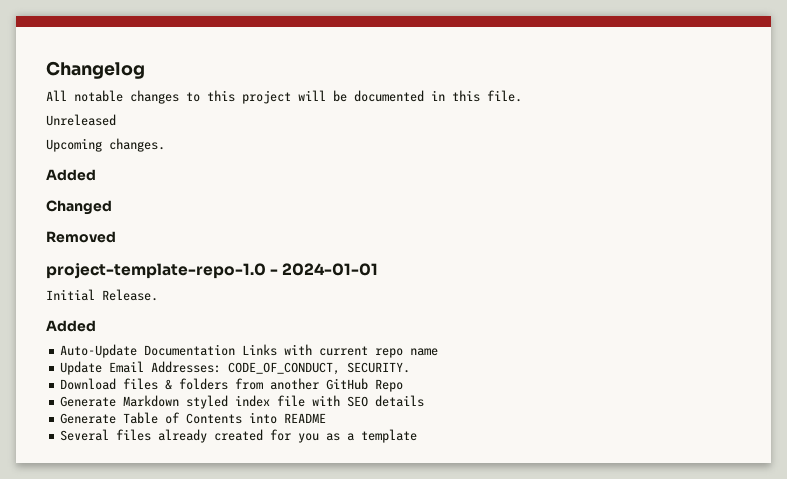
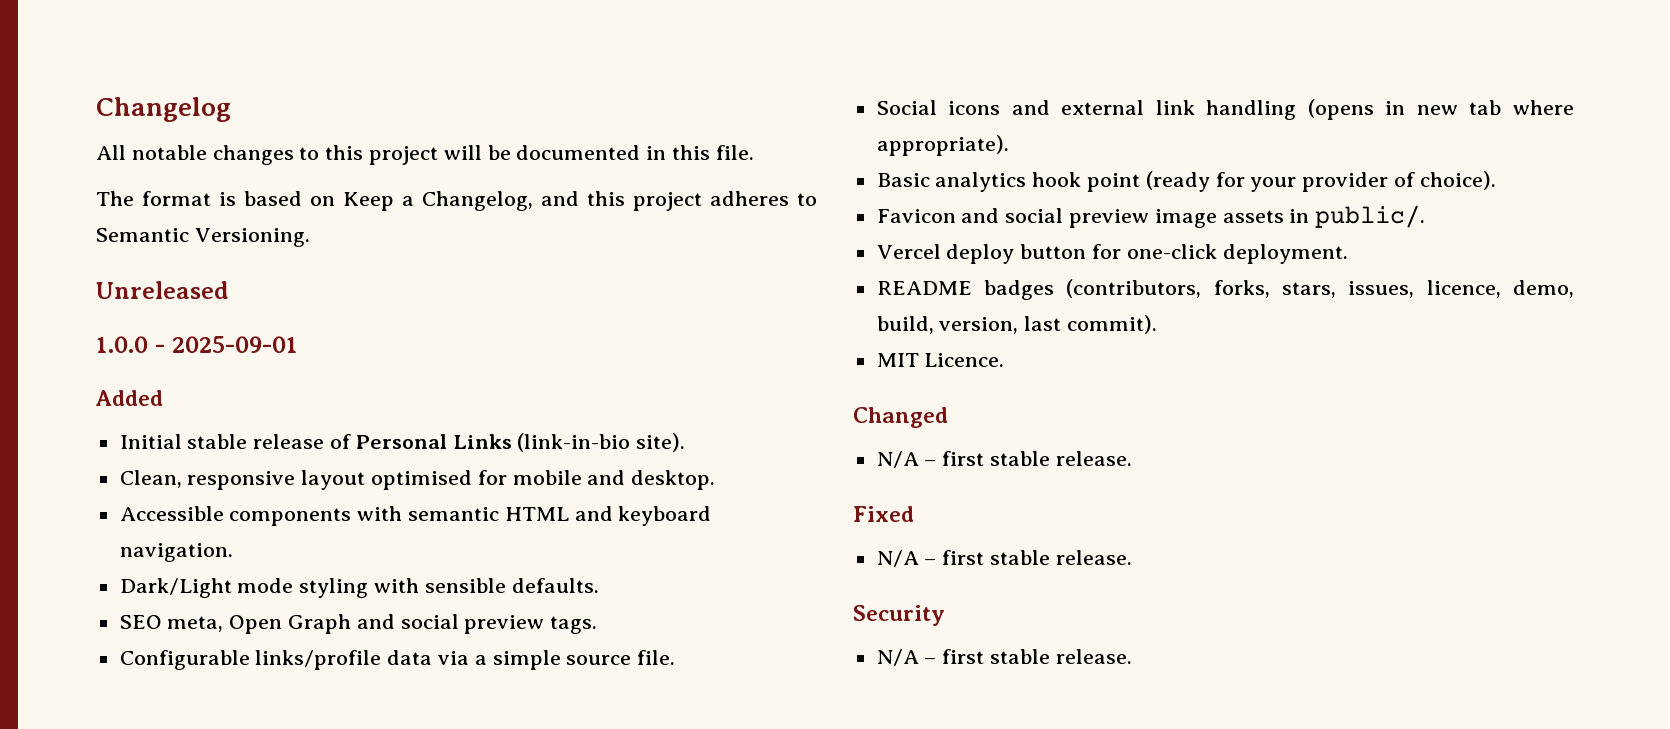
[46,114,116,126] [46,138,165,152] [46,169,96,181] [46,200,112,215] [46,231,116,243] [46,263,379,279] [46,289,158,301] [46,320,96,332] [60,344,439,358] [60,361,411,375] [60,378,404,392] [60,395,425,409] [60,412,327,424] [60,429,418,443] Unreleased // Upcoming changes. // Added // Changed // Removed // project-template-repo-1.0 - 2024-01-01 // Initial Release. // Added // Auto-Update Documentation Links with current repo name // Update Email Addresses: CODE_OF_CONDUCT, SECURITY. // Download files & folders from another GitHub Repo // Generate Markdown styled index file with SEO details // Generate Table of Contents into README // Several files already created for you as a template -> [96,191,817,211] [96,228,310,247] [96,281,229,299] [96,336,298,353] [95,390,163,406] [119,433,686,452] [119,470,716,490] [119,506,712,526] [119,543,233,562] [119,578,599,598] [119,614,598,634] [119,650,676,670] [876,99,1574,120] [876,135,1009,156] [876,171,1496,192] [876,205,1426,228] [876,244,1348,264] [876,279,1574,300] [876,315,1158,334] [876,353,1005,367] [853,407,948,428] [876,451,1132,468] [853,506,914,522] [876,550,1132,567] [853,605,945,626] [876,649,1132,666] The format is based on Keep a Changelog, and this project adheres to Semantic Versioning. // Unreleased // 1.0.0 - 2025-09-01 // Added // Initial stable release of Personal Links (link-in-bio site). // Clean, responsive layout optimised for mobile and desktop. // Accessible components with semantic HTML and keyboard navigation. // Dark/Light mode styling with sensible defaults. // SEO meta, Open Graph and social preview tags. // Configurable links/profile data via a simple source file. // Social icons and external link handling (opens in new tab where appropriate). // Basic analytics hook point (ready for your provider of choice). // Favicon and social preview image assets in public/. // Vercel deploy button for one-click deployment. // README badges (contributors, forks, stars, issues, licence, demo, build, version, last commit). // MIT Licence. // Changed // N/A – first stable release. // Fixed // N/A – first stable release. // Security // N/A – first stable release.

